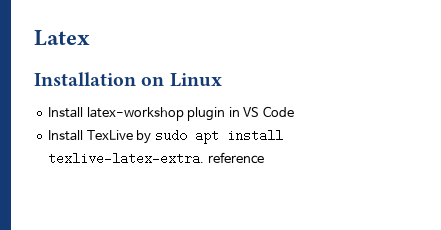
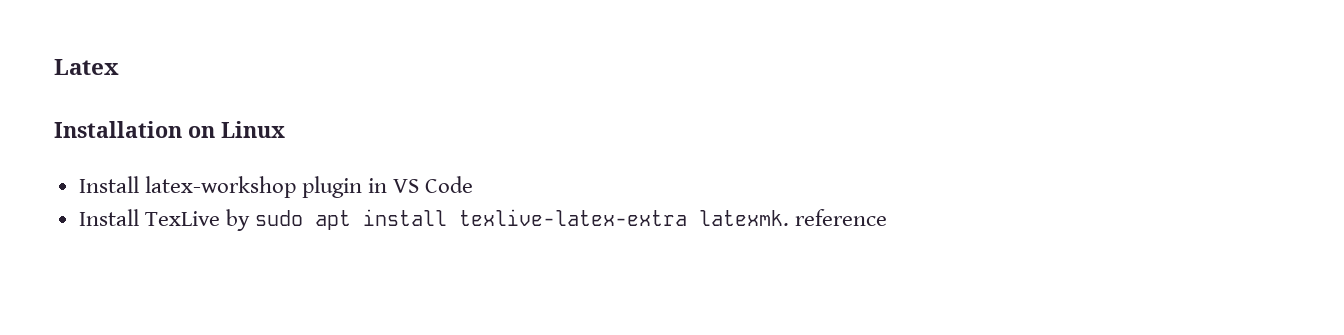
[48,152,205,165] texlive-latex-extra. -> [458,209,789,226] texlive-latex-extra latexmk.

